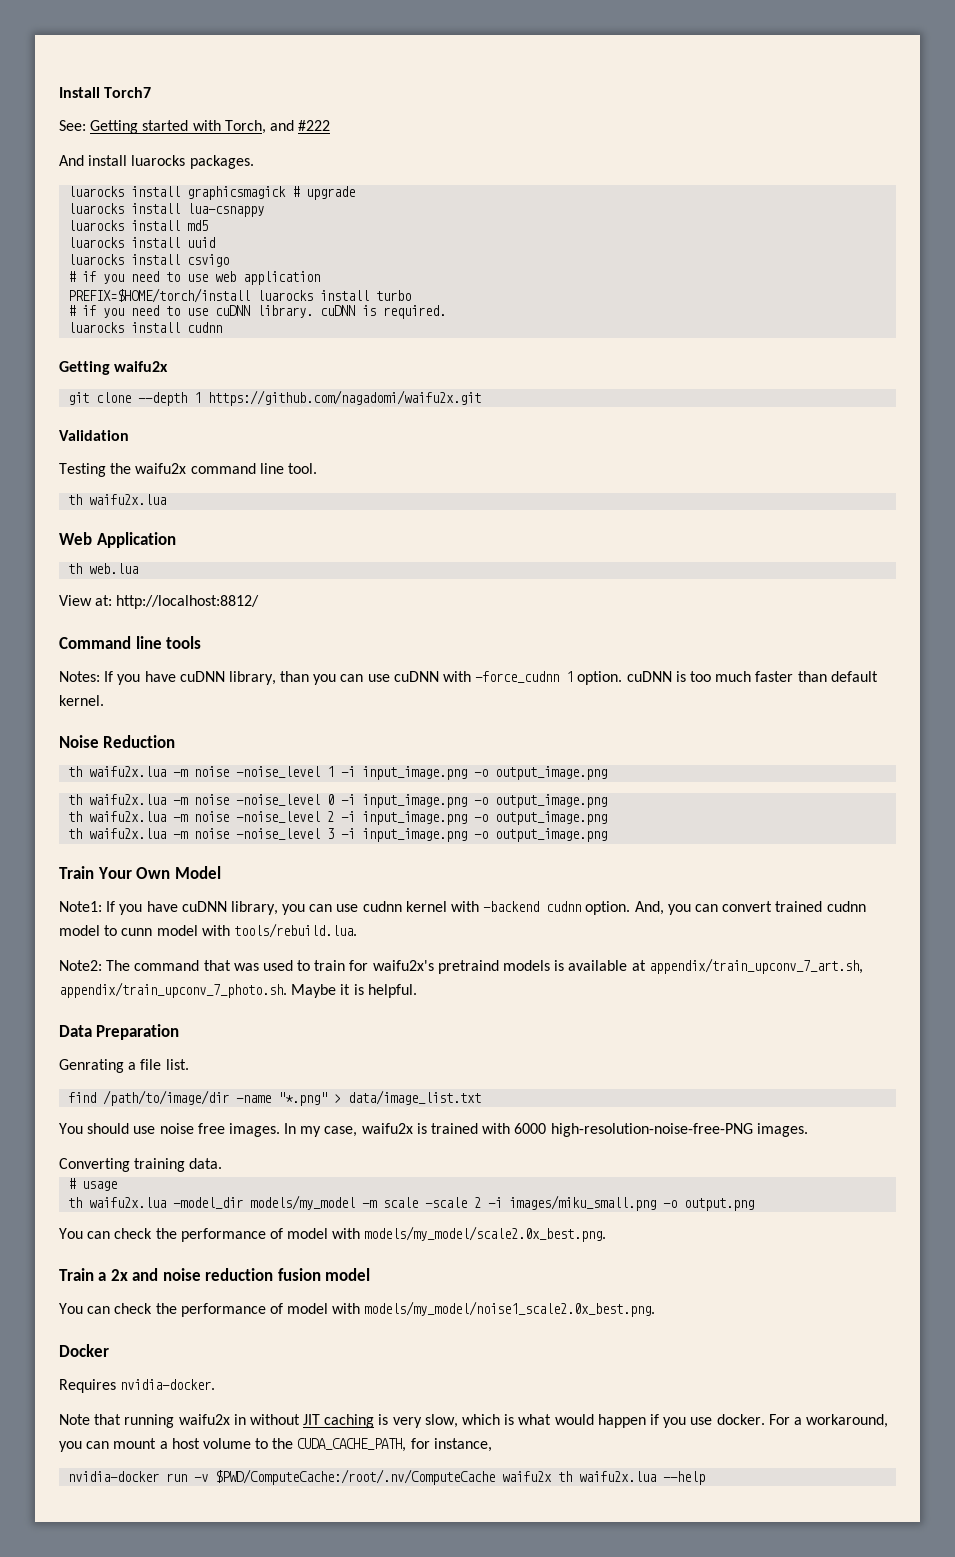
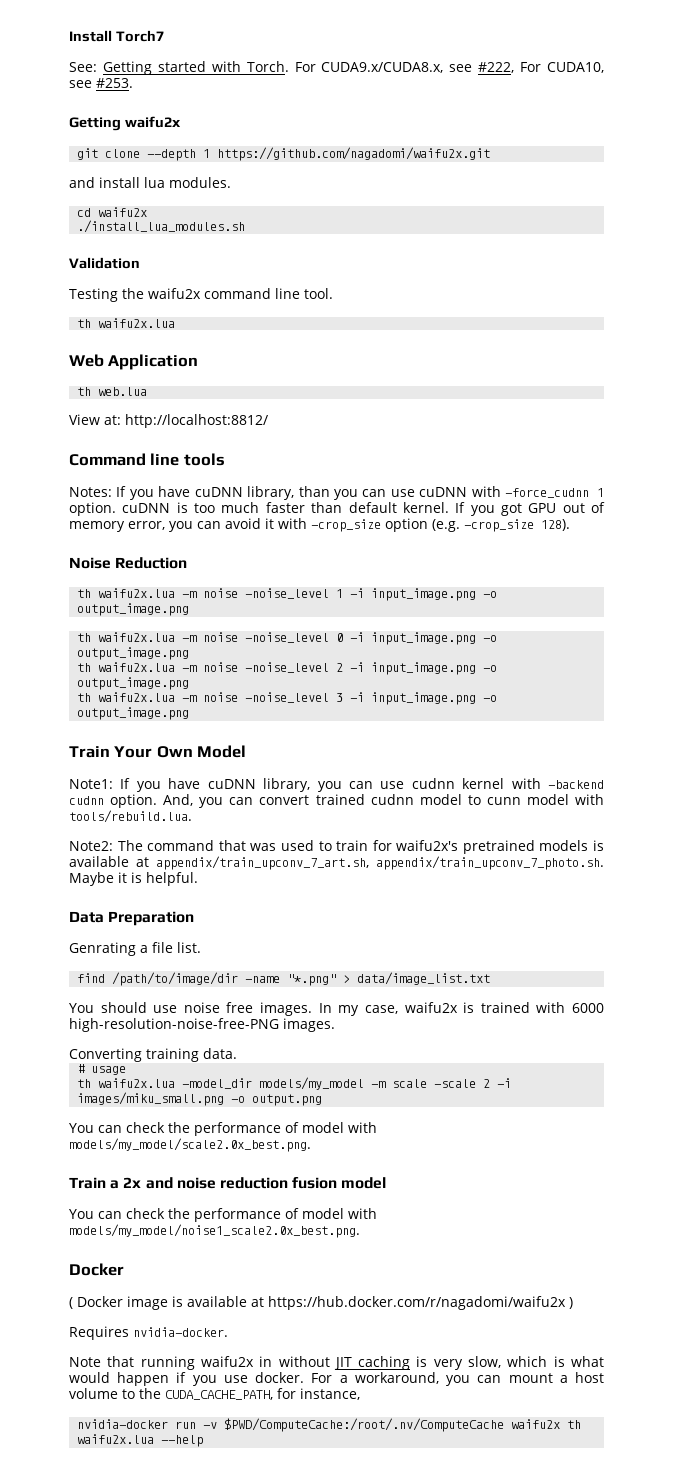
[224,120,331,134] [59,155,254,169] [68,186,356,200] [68,203,265,217] [68,220,209,231] [68,237,216,248] [68,254,230,267] [68,271,321,285] [68,288,412,303] [68,305,447,319] [68,322,223,333] Torch, and #222 // And install luarocks packages. // luarocks install graphicsmagick # upgrade // luarocks install lua-csnappy // luarocks install md5 // luarocks install uuid // luarocks install csvigo // # if you need to use web application // PREFIX=$HOME/torch/install luarocks install turbo // # if you need to use cuDNN library. cuDNN is required. // luarocks install cudnn -> [246,61,605,73] [69,78,133,88] Torch. For CUDA9.x/CUDA8.x, see #222, For CUDA10, see #253.
(482, 398) none -> [69,177,231,188] [77,207,148,217] [77,220,246,233] // and install lua modules. // cd waifu2x // ./install_lua_modules.sh
(104, 700) none -> [455,502,605,516] [69,518,570,532] If you got GPU out of memory error, you can avoid it with -crop_size option (e.g. -crop_size 128).
[437,960,499,974] pretraind -> [462,840,535,854] pretrained
(109, 1350) none -> [69,1296,573,1310] // ( Docker image is available at https://hub.docker.com/r/nagadomi/waifu2x )

